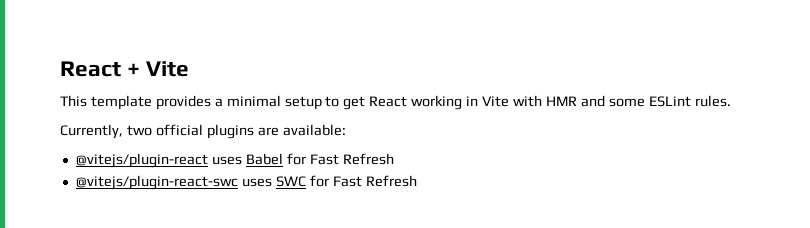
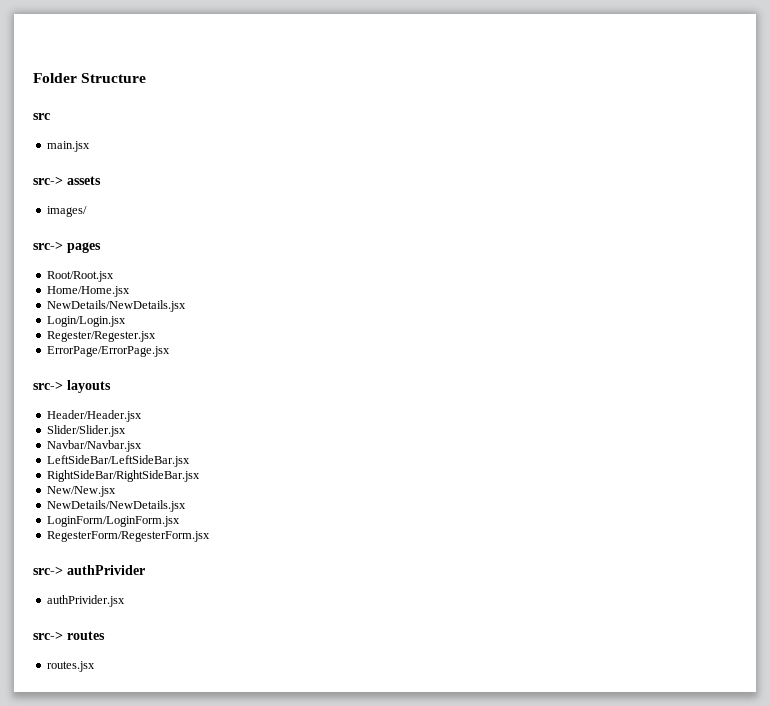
[60,61,190,77] [60,95,731,110] [60,124,346,139] [75,153,394,168] [75,175,417,190] React + Vite // This template provides a minimal setup to get React working in Vite with HMR and some ESLint rules. // Currently, two official plugins are available: // @vitejs/plugin-react uses Babel for Fast Refresh // @vitejs/plugin-react-swc uses SWC for Fast Refresh -> [33,73,147,83] [33,113,50,120] [46,141,90,152] [33,176,101,185] [46,206,87,217] [33,241,101,253] [46,271,114,282] [46,286,130,297] [46,300,186,312] [46,316,126,327] [46,331,156,342] [46,346,170,357] [33,380,111,393] [46,410,142,422] [46,425,126,437] [46,440,142,452] [46,455,190,467] [46,470,200,482] [46,486,116,497] [46,500,186,512] [46,516,180,527] [46,531,210,542] [33,565,145,575] [46,595,125,607] [33,631,105,640] [46,661,95,672] Folder Structure // src // main.jsx // src-> assets // images/ // src-> pages // Root/Root.jsx // Home/Home.jsx // NewDetails/NewDetails.jsx // Login/Login.jsx // Regester/Regester.jsx // ErrorPage/ErrorPage.jsx // src-> layouts // Header/Header.jsx // Slider/Slider.jsx // Navbar/Navbar.jsx // LeftSideBar/LeftSideBar.jsx // RightSideBar/RightSideBar.jsx // New/New.jsx // NewDetails/NewDetails.jsx // LoginForm/LoginForm.jsx // RegesterForm/RegesterForm.jsx // src-> authPrivider // authPrivider.jsx // src-> routes // routes.jsx

